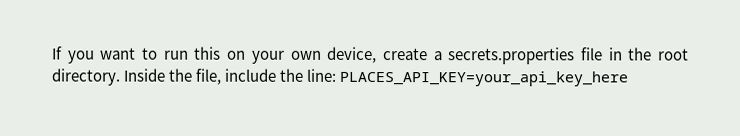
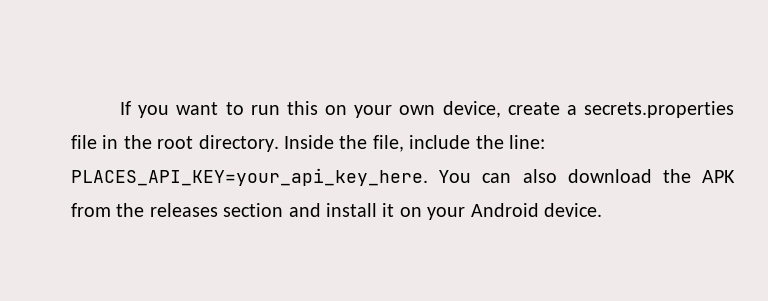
[339,70,629,87] PLACES_API_KEY=your_api_key_here -> [71,168,735,186] [71,203,602,220] PLACES_API_KEY=your_api_key_here. You can also download the APK from the releases section and install it on your Android device.

